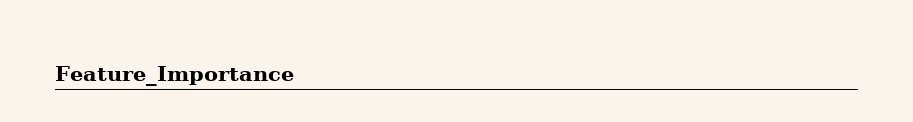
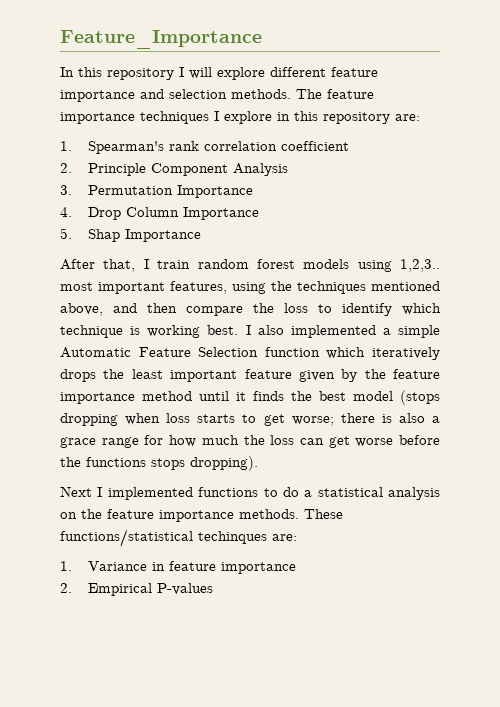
(294, 76) none -> [60,67,378,80] [60,89,374,102] [60,111,420,124] [60,141,349,154] [60,163,288,176] [60,185,253,198] [60,207,259,220] [60,228,201,242] [60,259,440,272] [60,281,440,294] [60,303,441,316] [60,325,440,338] [60,347,440,360] [60,369,440,382] [60,390,440,405] [60,413,441,426] [60,435,440,448] [60,456,258,471] [60,486,440,500] [60,509,343,522] [60,529,297,547] [60,561,296,574] [60,583,213,596] // In this repository I will explore different feature importance and selection methods. The feature importance techniques I explore in this repository are: // 1. Spearman's rank correlation coefficient // 2. Principle Component Analysis // 3. Permutation Importance // 4. Drop Column Importance // 5. Shap Importance // After that, I train random forest models using 1,2,3.. most important features, using the techniques mentioned above, and then compare the loss to identify which technique is working best. I also implemented a simple Automatic Feature Selection function which iteratively drops the least important feature given by the feature importance method until it finds the best model (stops dropping when loss starts to get worse; there is also a grace range for how much the loss can get worse before the functions stops dropping). // Next I implemented functions to do a statistical analysis on the feature importance methods. These functions/statistical techinques are: // 1. Variance in feature importance // 2. Empirical P-values

